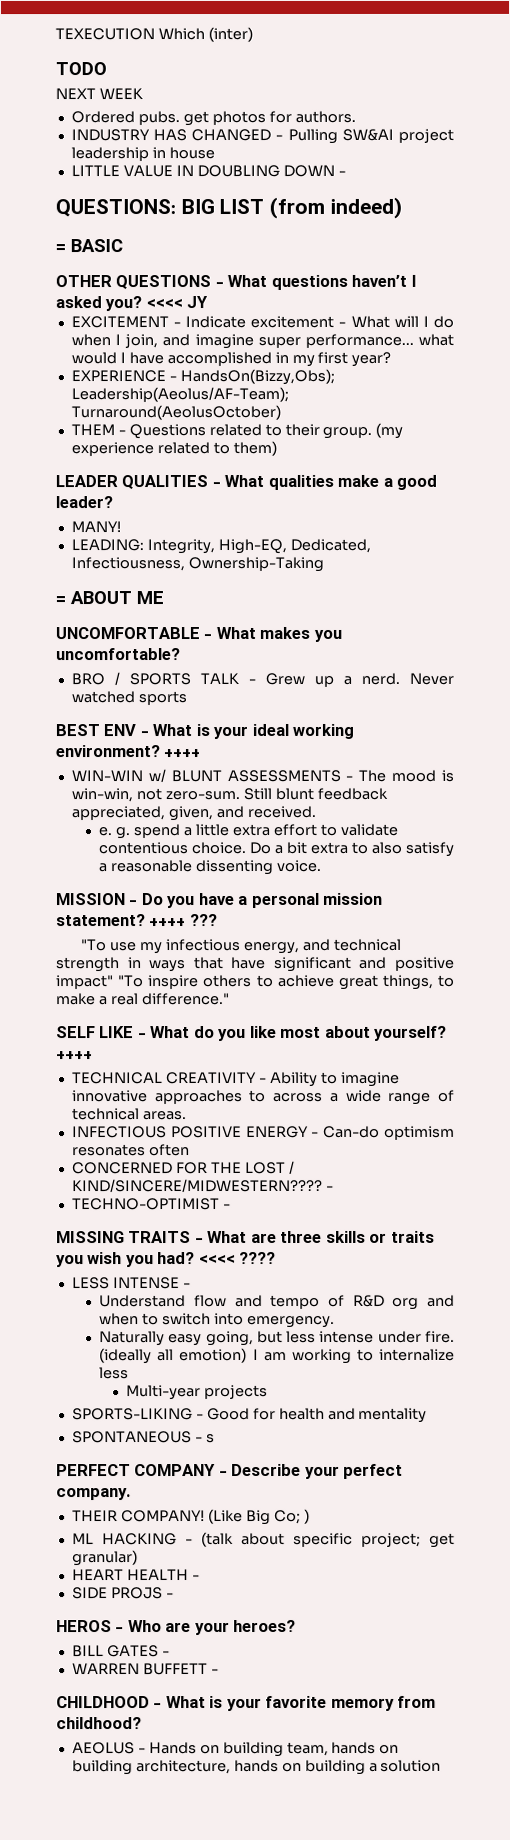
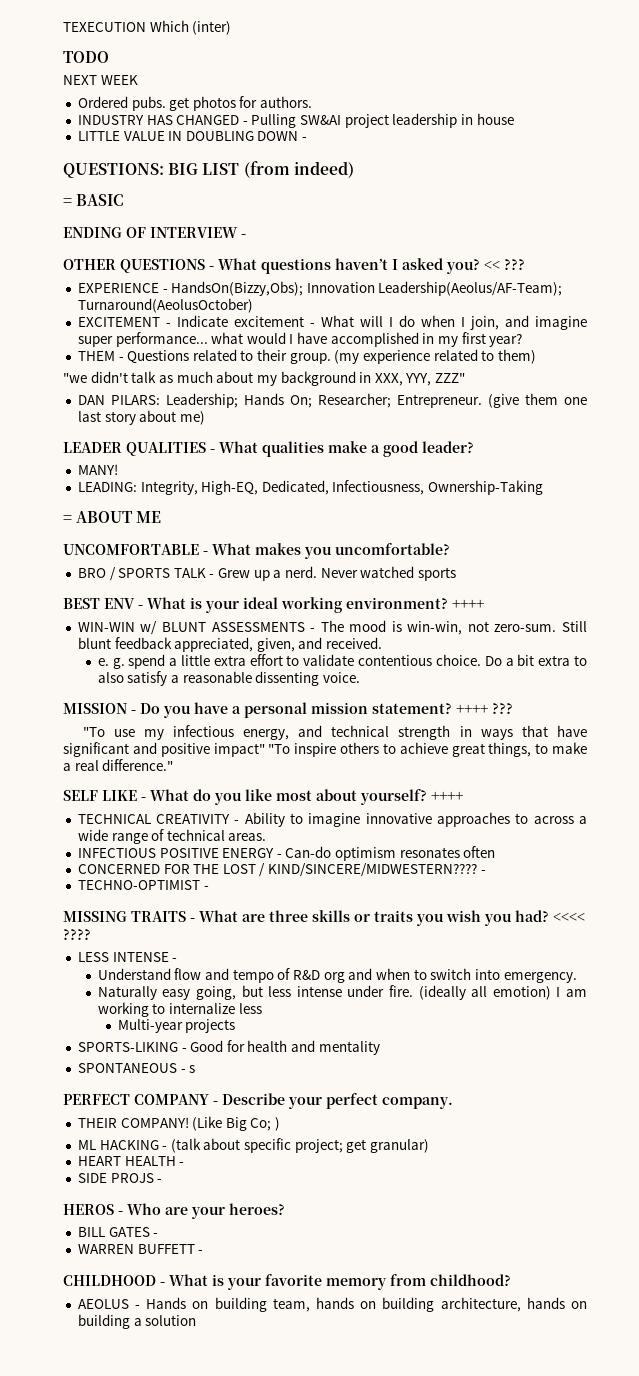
(123, 246) none -> [63,227,246,238] // ENDING OF INTERVIEW -
[145,296,209,309] <<<< JY -> [484,259,525,270] [77,281,563,296] [77,298,253,313] << ??? // EXPERIENCE - HandsOn(Bizzy,Obs); Innovation Leadership(Aeolus/AF-Team); Turnaround(AeolusOctober)
[70,368,335,386] [70,386,289,403] [70,404,281,421] // EXPERIENCE - HandsOn(Bizzy,Obs); Leadership(Aeolus/AF-Team); Turnaround(AeolusOctober) -> (523, 340) none
(277, 448) none -> [63,371,466,386] [77,393,587,408] [77,410,205,425] // "we didn't talk as much about my background in XXX, YYY, ZZZ" // DAN PILARS: Leadership; Hands On; Researcher; Entrepreneur. (give them one last story about me)

